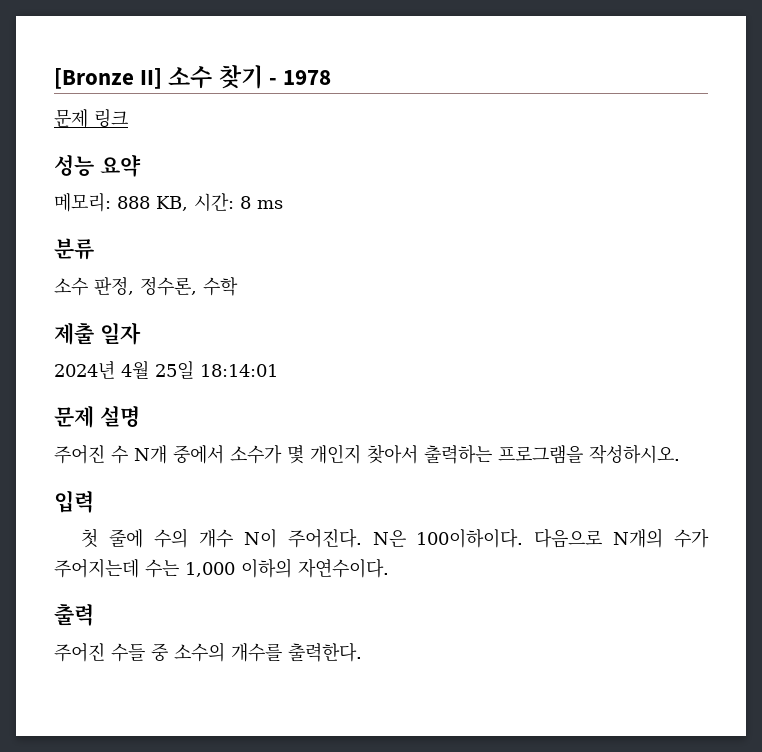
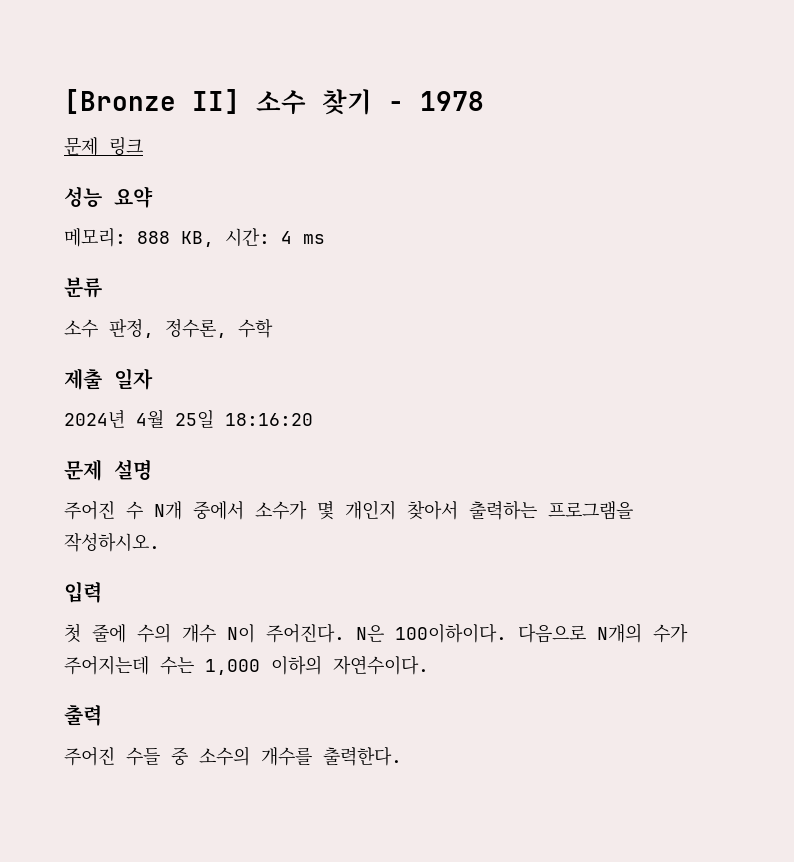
[240,196,251,209] 8 -> [281,231,292,244] 4
[200,364,278,377] 18:14:01 -> [225,413,313,426] 18:16:20

